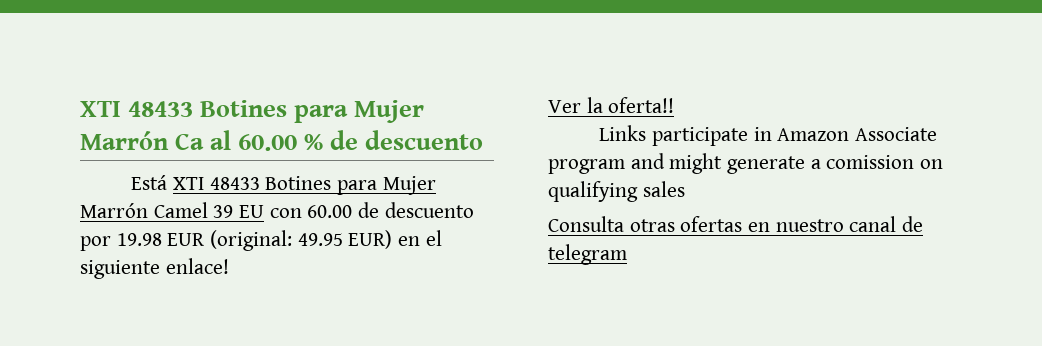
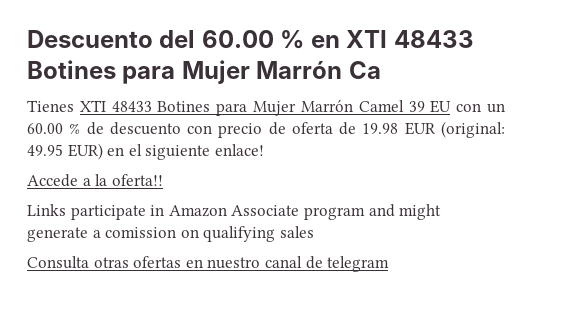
(80, 109) none -> [27,30,340,49] Descuento del 60.00 % en
[210,130,483,151] [131,175,168,190] al 60.00 % de descuento // Está -> [27,100,74,112] // Tienes
[307,202,474,218] [80,236,111,251] 60.00 de descuento por -> [486,103,505,113] [27,122,357,138] un 60.00 % de descuento con precio de oferta de
[548,100,581,113] Ver -> [27,174,91,187] Accede a

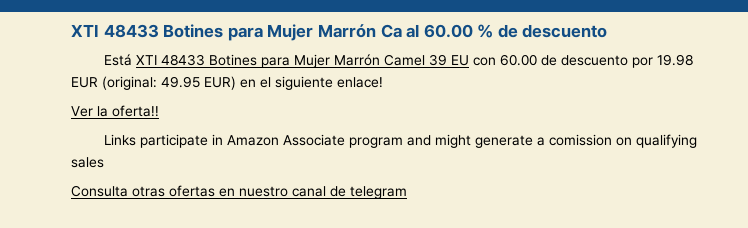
[27,30,340,49] Descuento del 60.00 % en -> (71, 30) none
[27,100,74,112] // Tienes -> [406,24,608,38] [103,54,132,66] al 60.00 % de descuento // Está
[486,103,505,113] [27,122,357,138] un 60.00 % de descuento con precio de oferta de -> [499,54,653,68] 60.00 de descuento por
[27,174,91,187] Accede a -> [71,106,93,117] Ver

